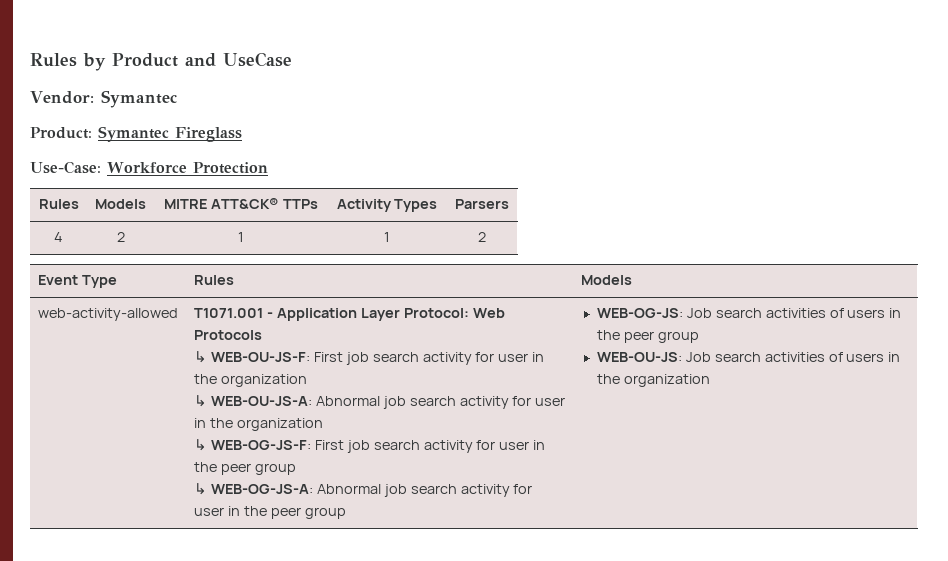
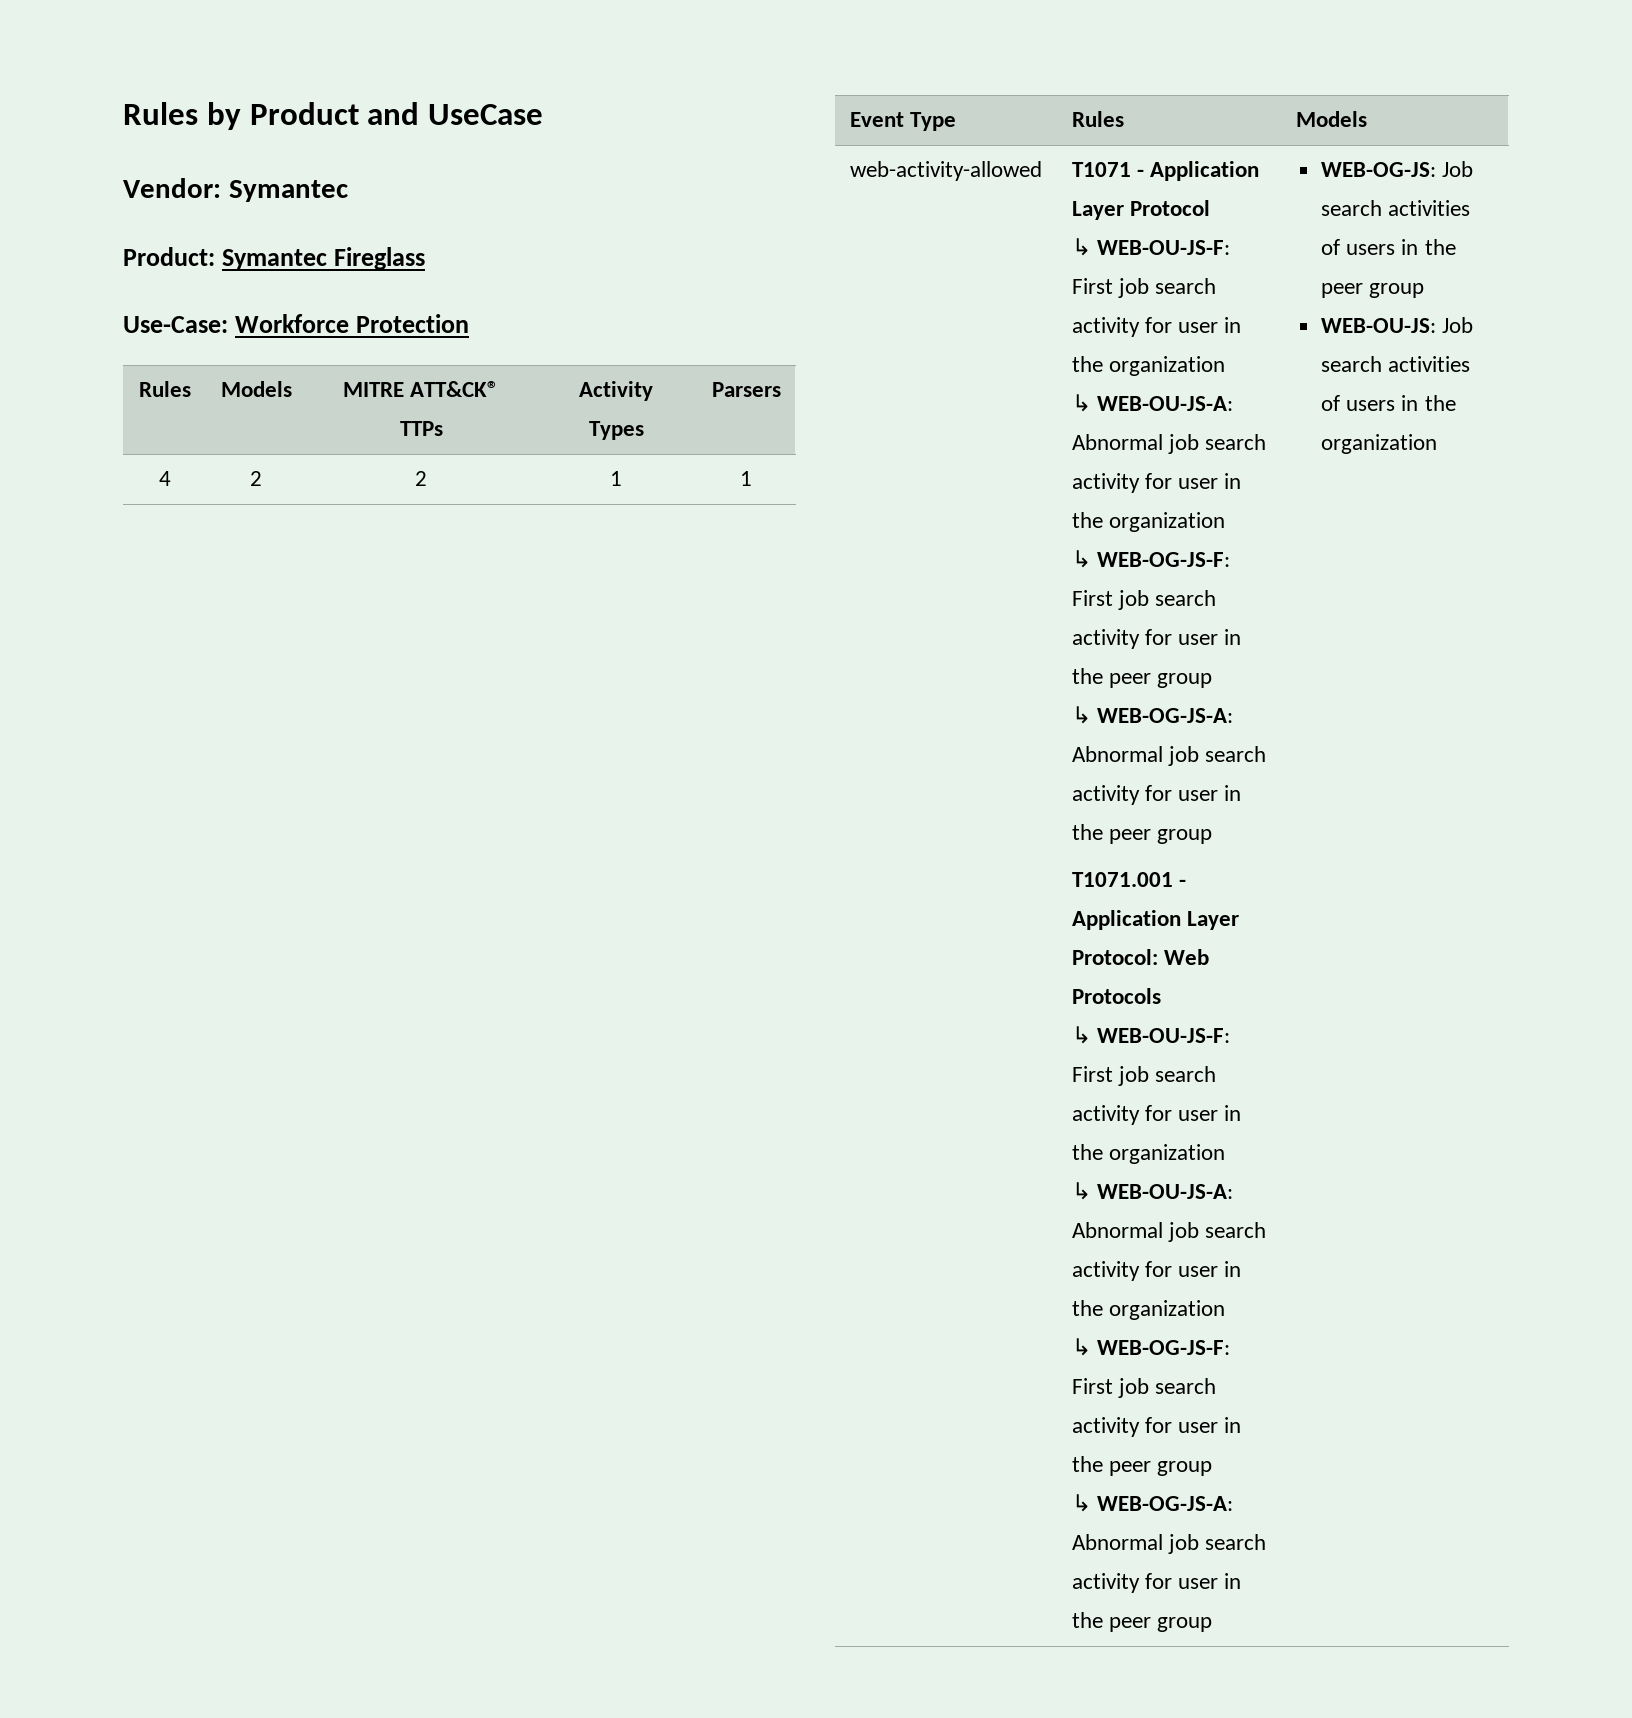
[238,232,244,242] [384,232,390,242] [478,232,486,242] | 1 | 1 | 2 -> [415,471,427,486] [610,471,622,486] [740,471,752,486] | 2 | 1 | 1
(178, 314) none -> [1071,161,1260,181] [1071,200,1210,220] [1071,238,1230,256] [1071,278,1217,298] [1071,317,1242,337] [1071,356,1225,376] [1071,394,1233,412] [1071,434,1267,454] [1071,473,1242,493] [1071,512,1225,532] [1071,550,1230,568] [1071,590,1217,610] [1071,629,1242,649] [1071,668,1213,688] [1071,706,1233,724] [1071,746,1267,766] [1071,785,1242,805] [1071,824,1213,844] T1071 - Application Layer Protocol // ↳ WEB-OU-JS-F: First job search activity for user in the organization // ↳ WEB-OU-JS-A: Abnormal job search activity for user in the organization // ↳ WEB-OG-JS-F: First job search activity for user in the peer group // ↳ WEB-OG-JS-A: Abnormal job search activity for user in the peer group //

